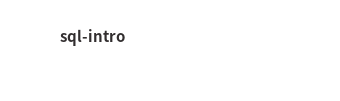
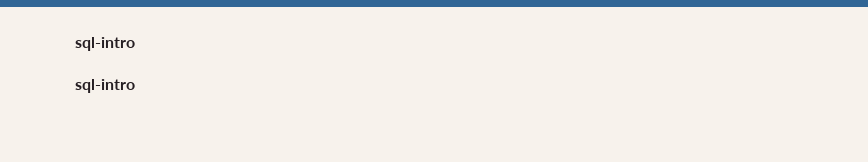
[60,29,125,46] sql-intro -> [75,37,135,51] [75,79,135,93] sql-intro // sql-intro

